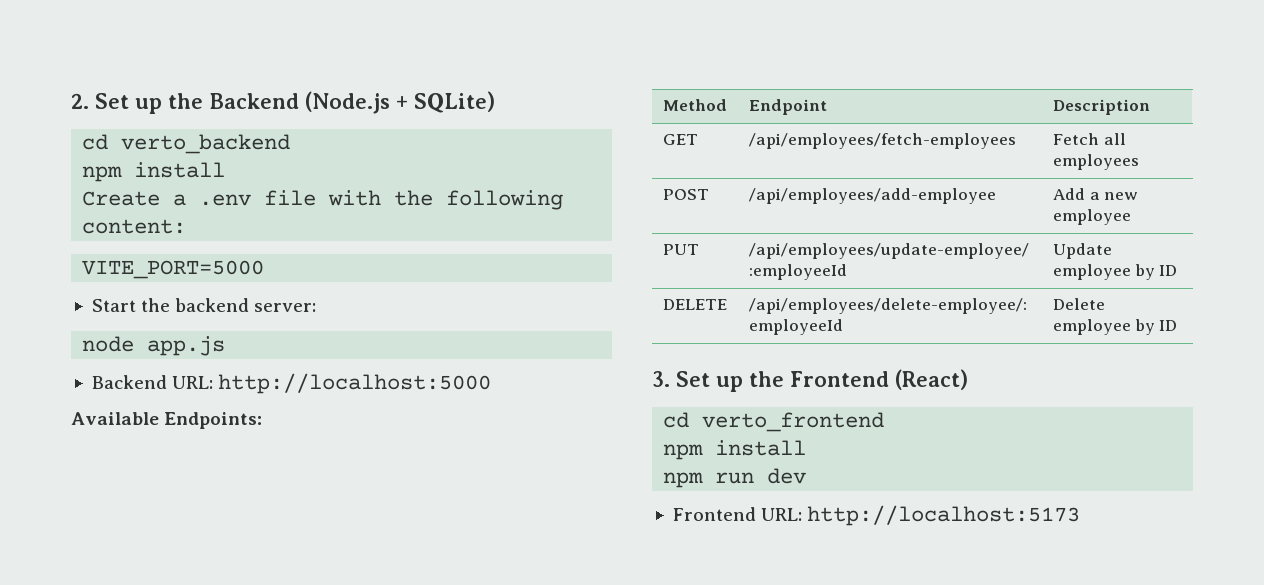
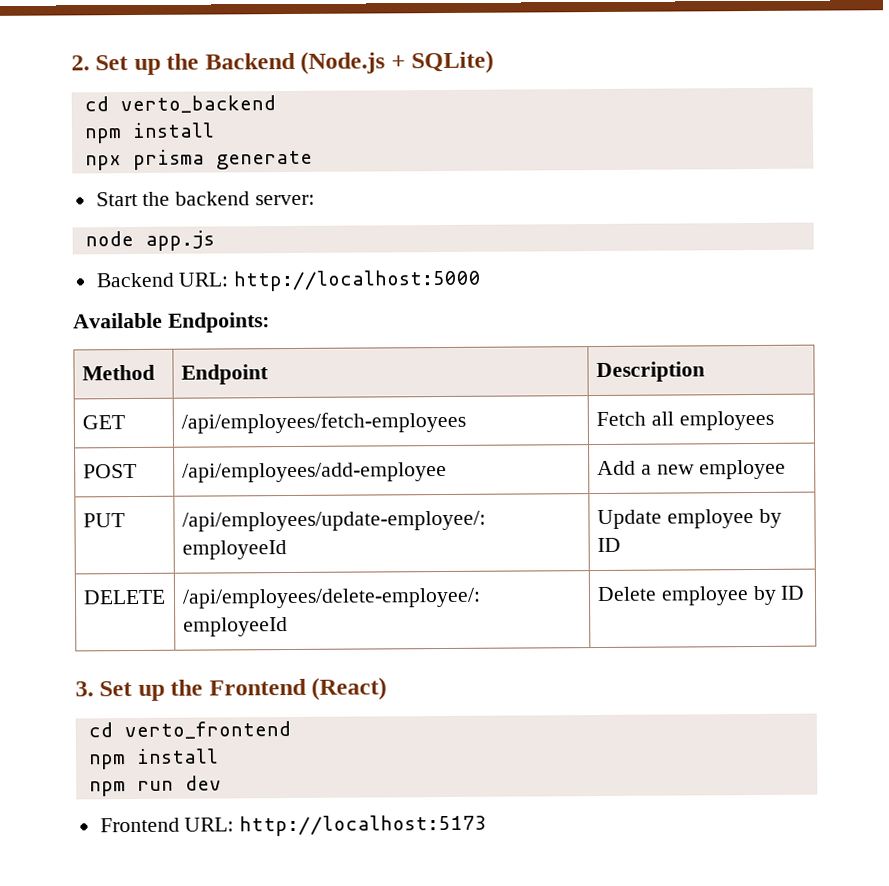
[82,190,564,210] [82,219,187,234] [82,260,265,279] Create a .env file with the following content: // VITE_PORT=5000 -> [84,149,313,171] npx prisma generate

